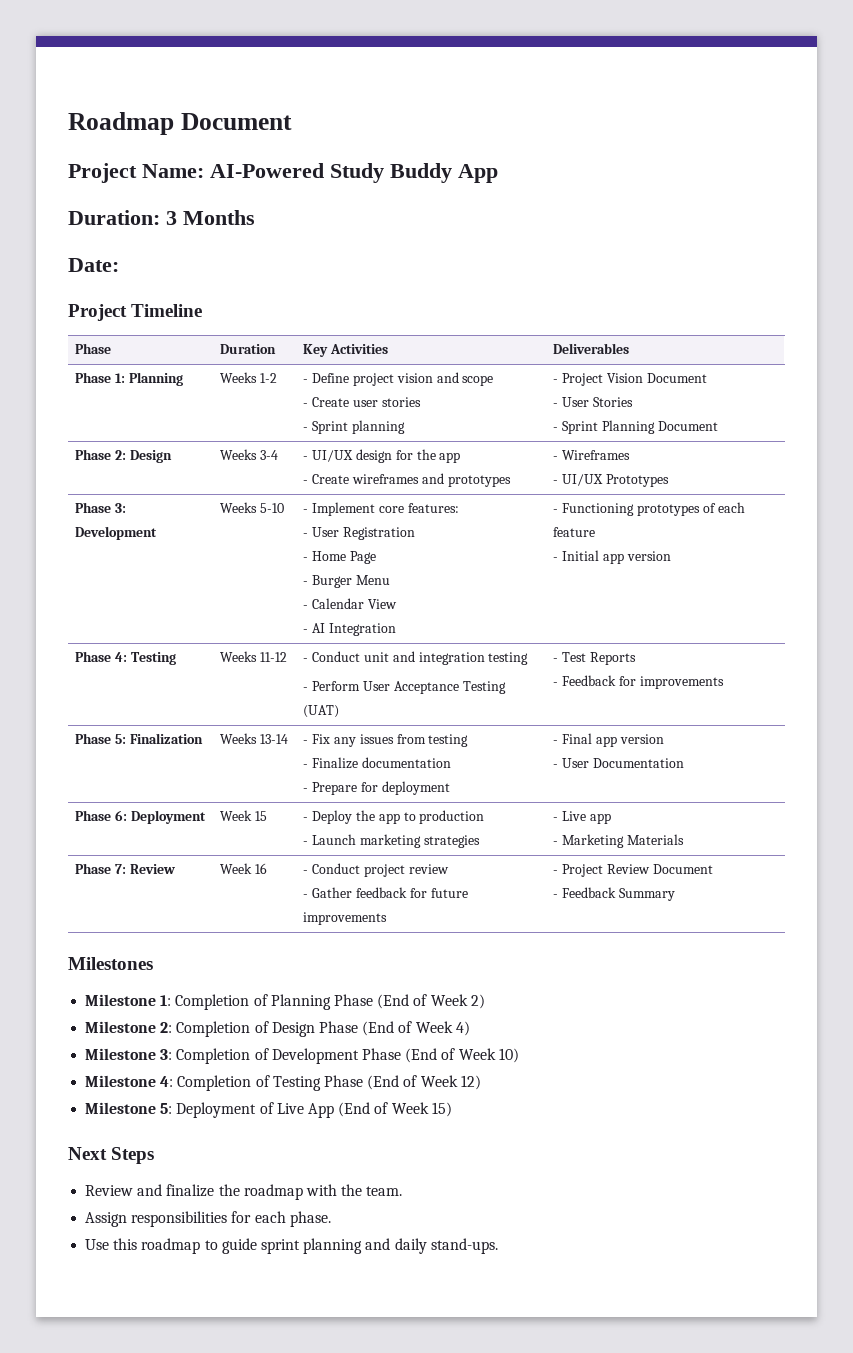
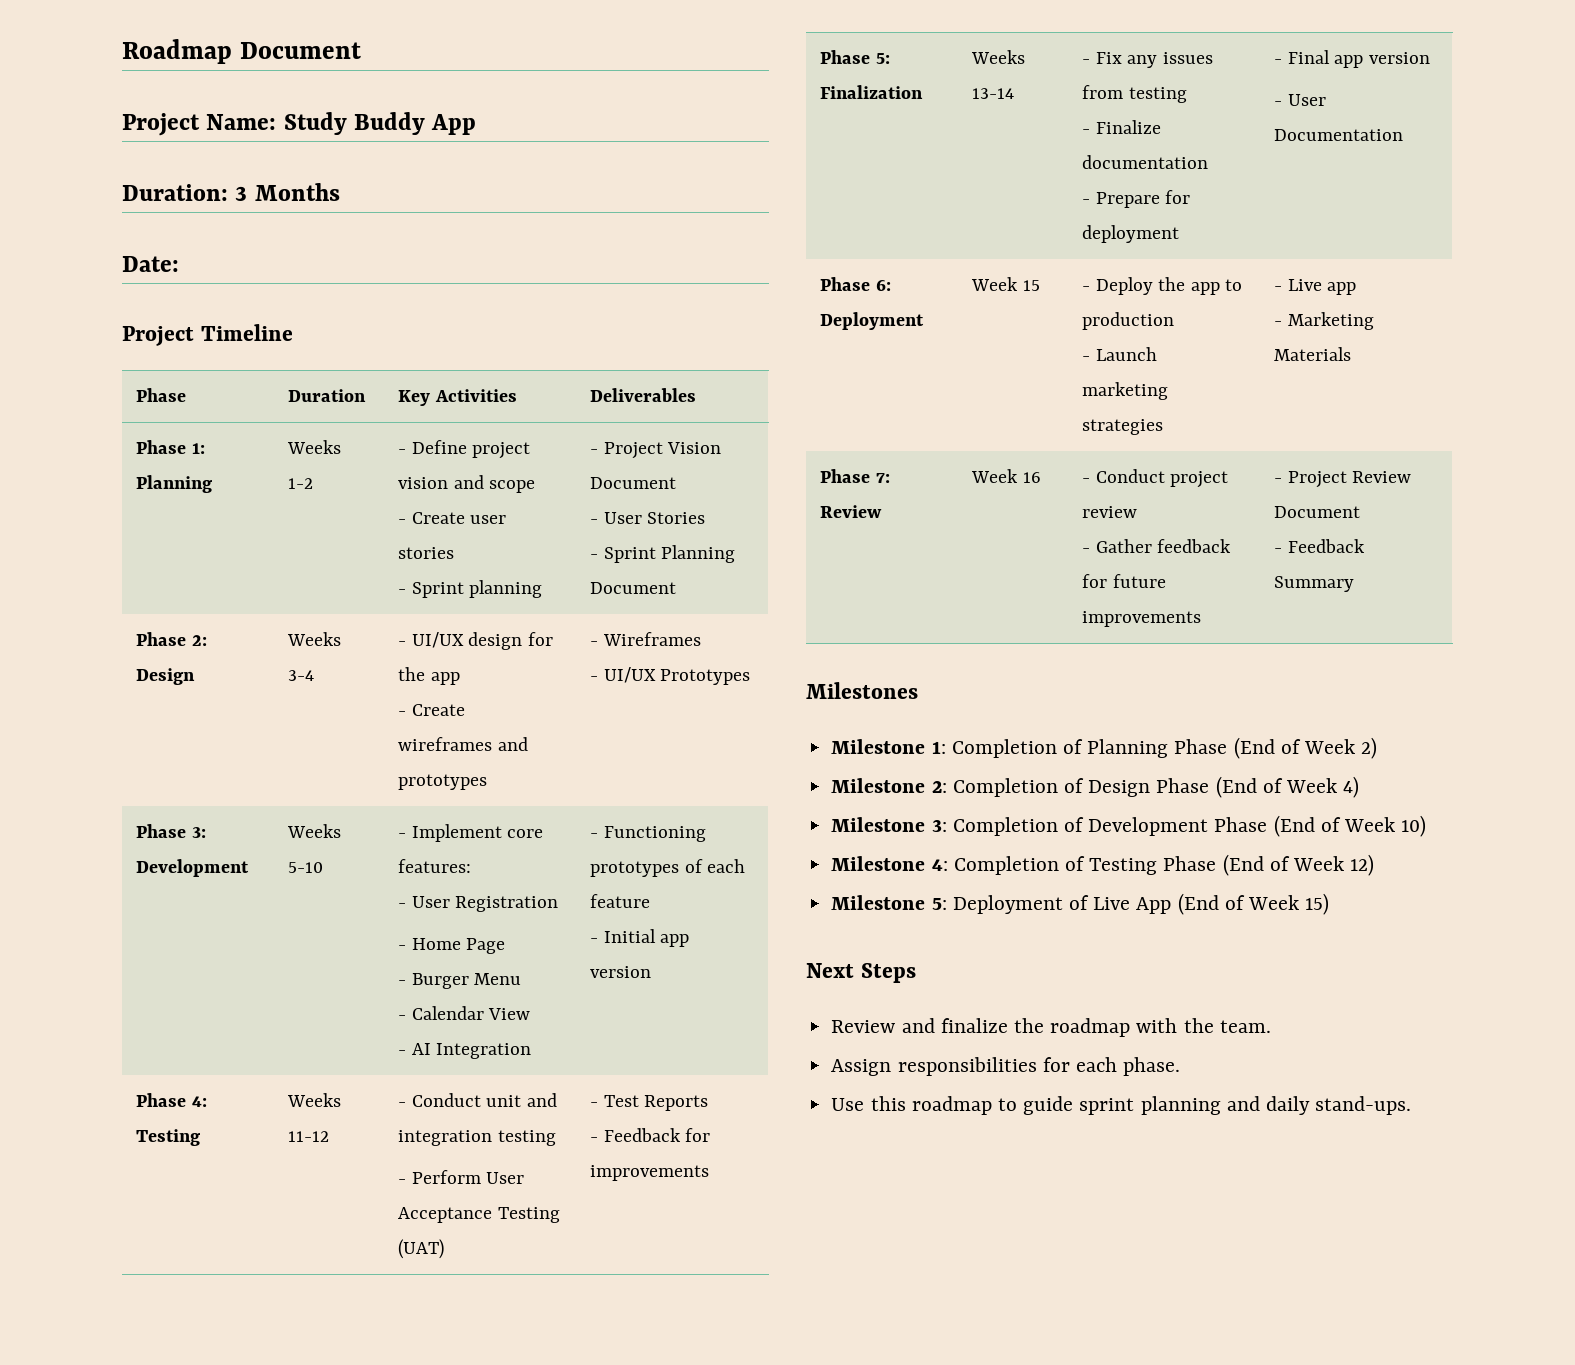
[210,163,324,178] AI-Powered -> (277, 122) none

